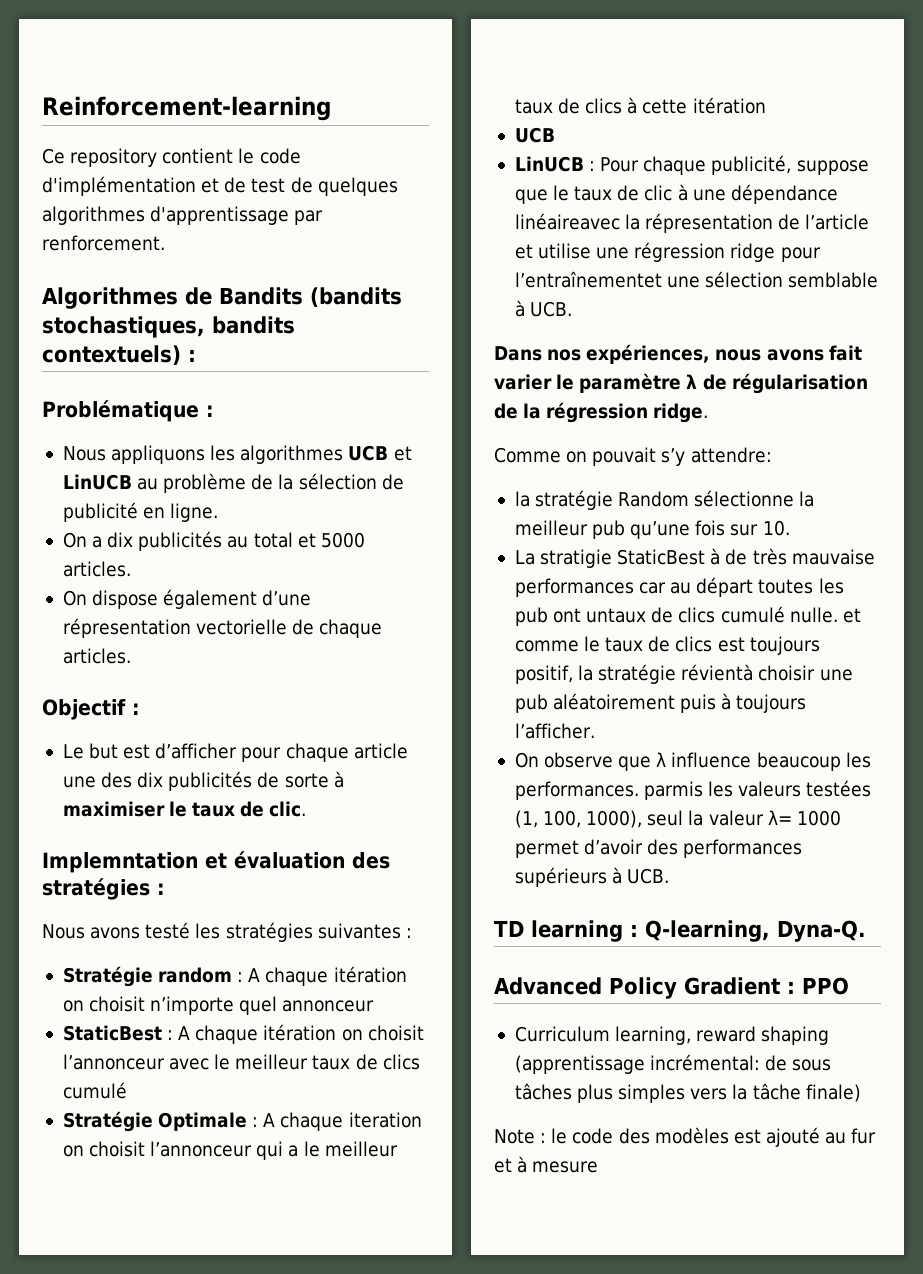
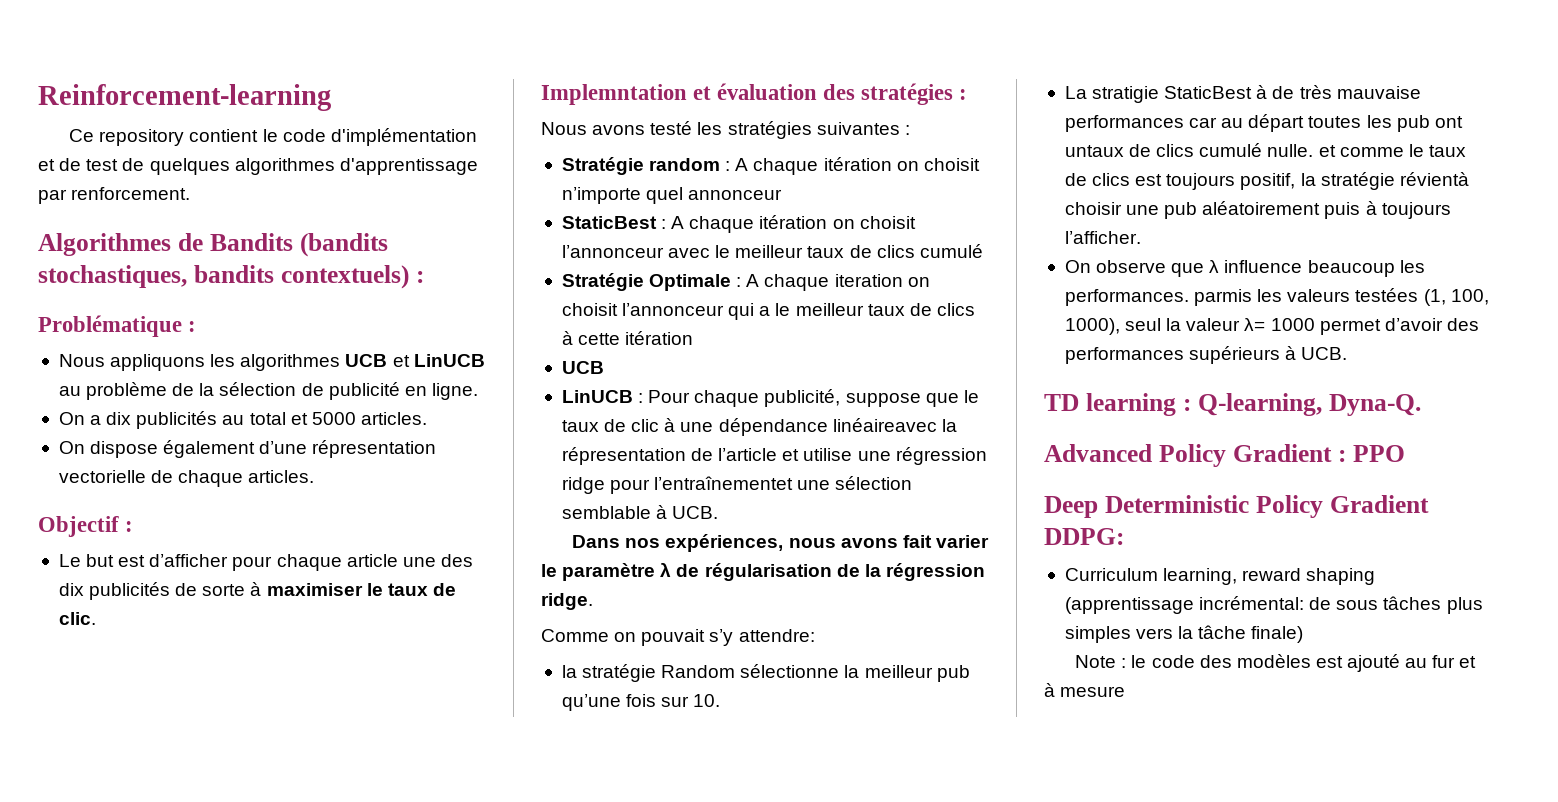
(849, 986) none -> [1044,495,1429,518] [1044,528,1124,545] // Deep Deterministic Policy Gradient DDPG:

